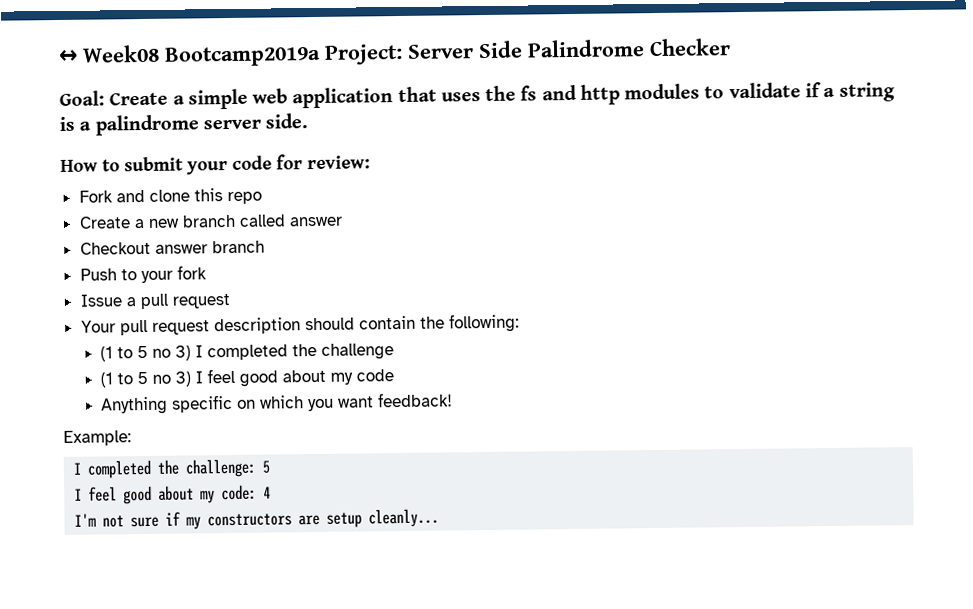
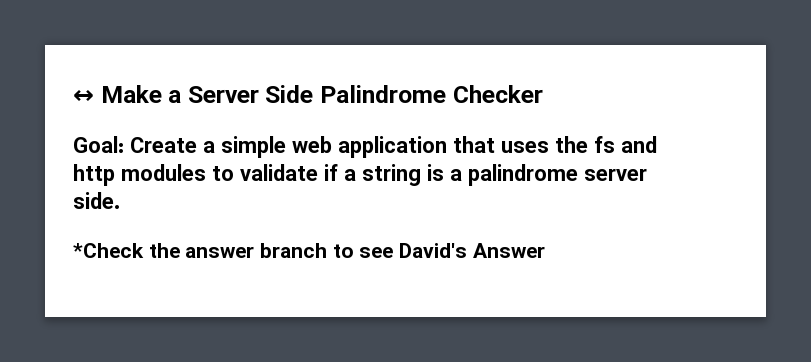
[82,43,403,67] Week08 Bootcamp2019a Project: -> [100,85,182,103] Make a
[60,154,370,175] [78,188,262,205] [78,214,343,229] [79,240,265,255] [79,265,207,284] [79,293,231,310] [80,313,519,336] [100,343,395,362] [100,368,395,388] [101,392,454,415] [63,430,131,446] [73,458,271,479] [74,484,272,505] [74,508,440,530] How to submit your code for review: // Fork and clone this repo // Create a new branch called answer // Checkout answer branch // Push to your fork // Issue a pull request // Your pull request description should contain the following: // (1 to 5 no 3) I completed the challenge // (1 to 5 no 3) I feel good about my code // Anything specific on which you want feedback! // Example: // I completed the challenge: 5 // I feel good about my code: 4 // I'm not sure if my constructors are setup cleanly... -> [73,243,545,258] *Check the answer branch to see David's Answer

